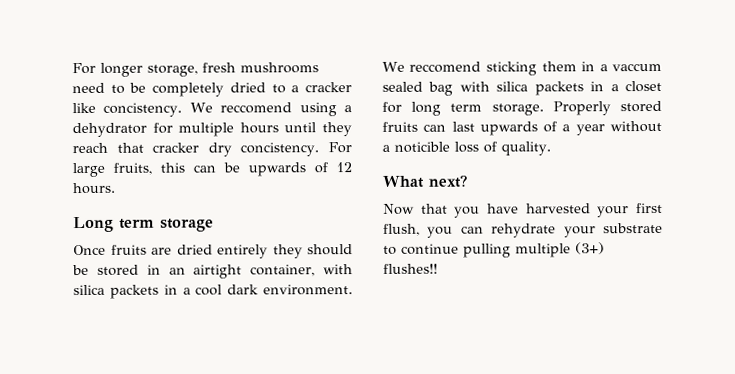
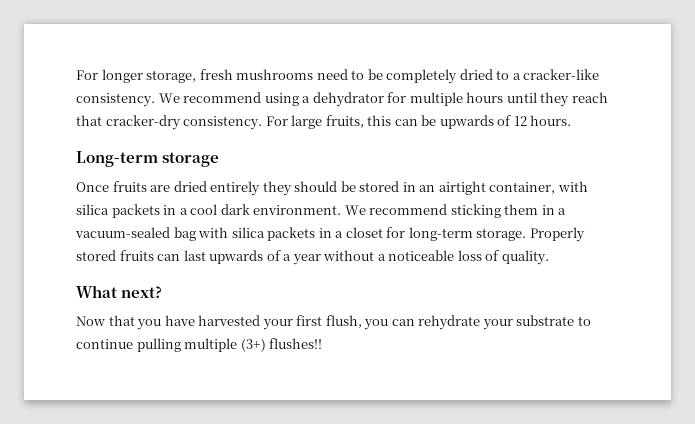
[305,82,352,93] [72,102,293,117] cracker like concistency. We reccomend -> [523,69,600,80] [76,92,262,107] cracker-like consistency. We recommend
[152,142,320,157] cracker dry concistency. -> [105,115,263,130] cracker-dry consistency.
[73,216,155,233] Long term -> [76,151,158,167] Long-term
[409,61,482,73] reccomend -> [369,204,448,215] recommend
[612,62,662,72] [382,81,423,92] vaccum sealed -> [75,227,170,238] vacuum-sealed
[411,101,483,116] long term -> [408,227,473,241] long-term
[394,141,450,153] noticible -> [388,250,455,261] noticeable

